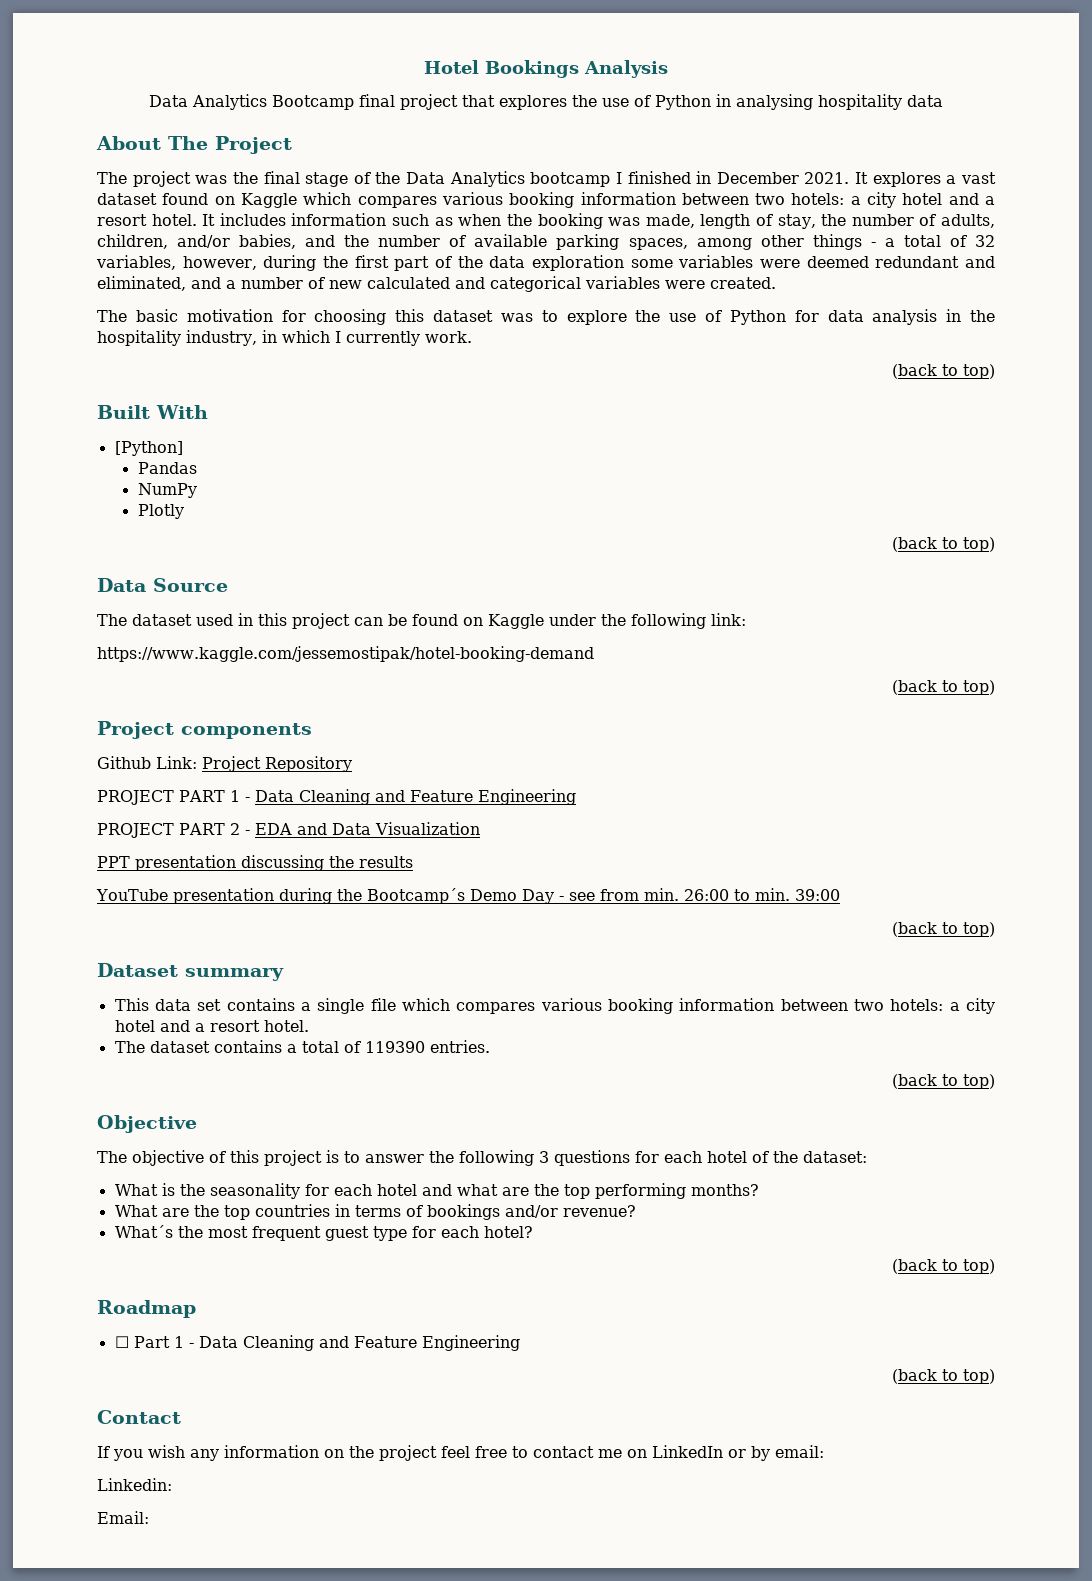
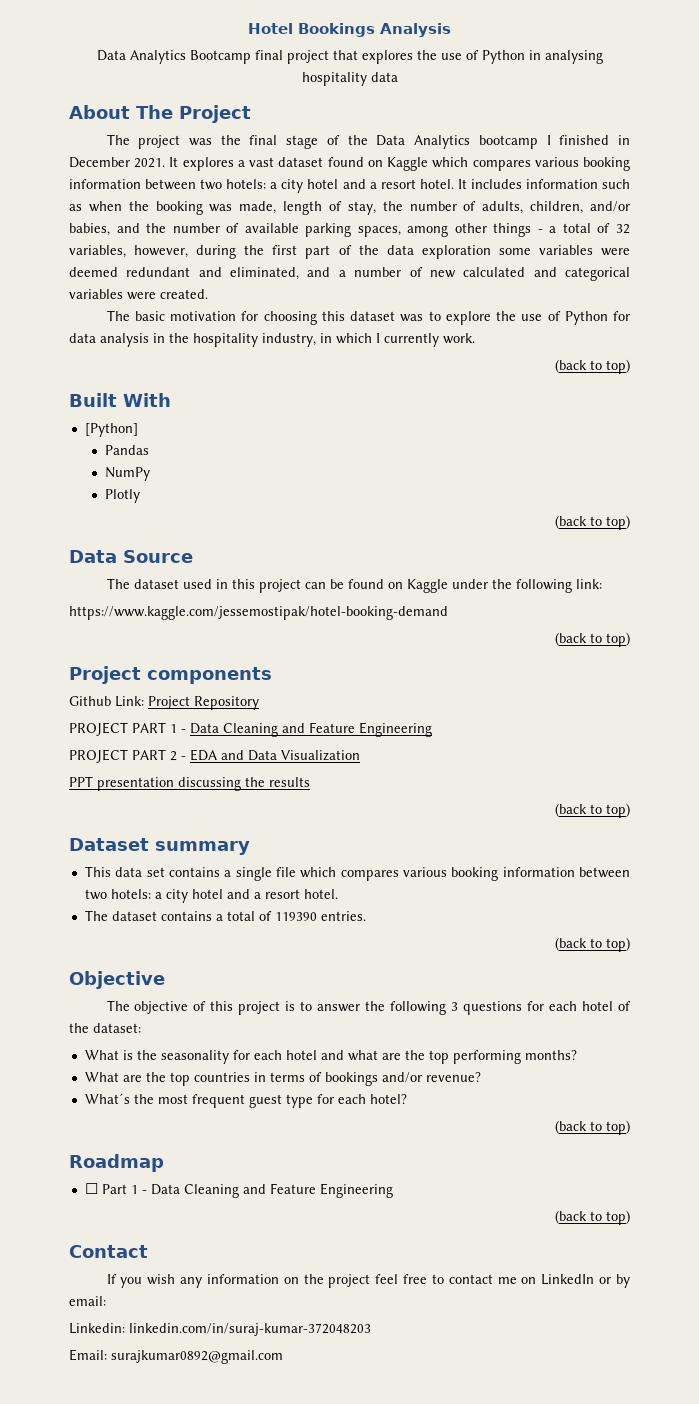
[96,888,840,904] // YouTube presentation during the Bootcamp´s Demo Day - see from min. 26:00 to min. 39:00 -> (310, 782) none
(172, 1484) none -> [129,1323,371,1336] linkedin.com/in/suraj-kumar-372048203
(149, 1517) none -> [111,1350,283,1364] surajkumar0892@gmail.com

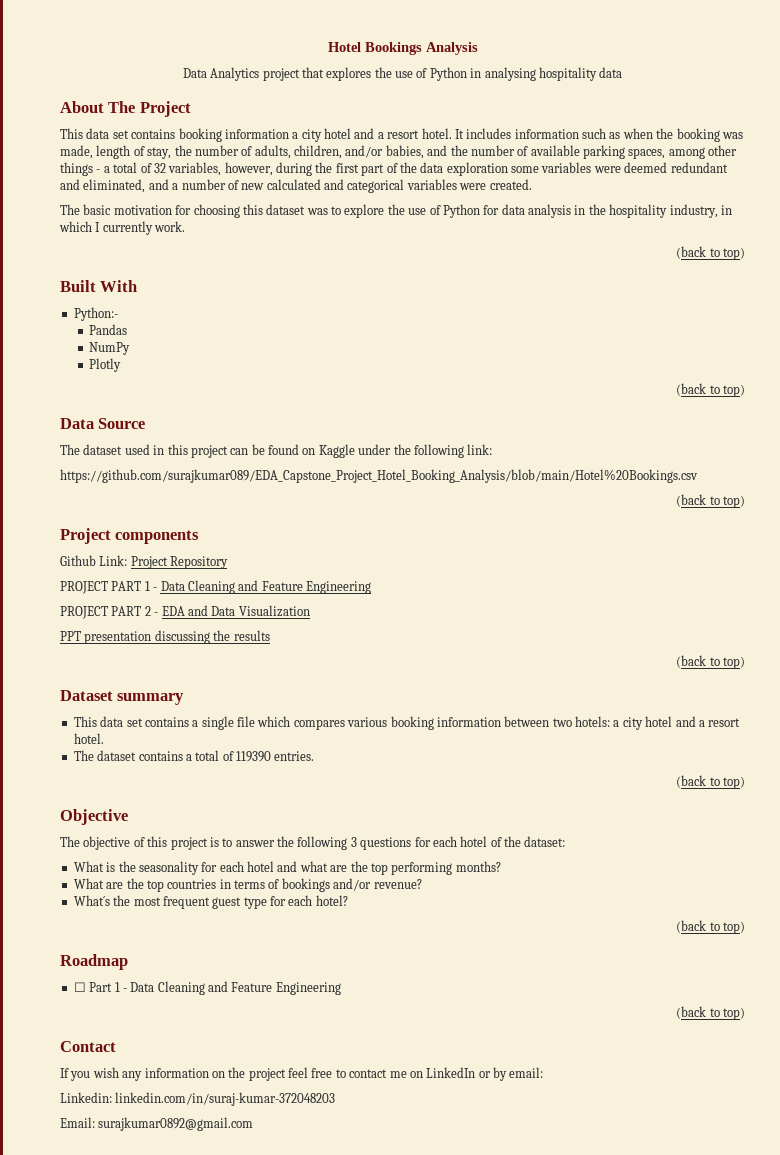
[189,50,283,64] Bootcamp final -> (260, 74) none
[106,134,630,149] [69,157,630,171] [69,179,267,190] The project was the final stage of the Data Analytics bootcamp I finished in December 2021. It explores a vast dataset found on Kaggle which compares various booking information between two hotels: -> [60,128,289,142] This data set contains booking information
[84,423,138,437] [Python] -> [73,307,118,321] Python:-
[69,606,448,620] https://www.kaggle.com/jessemostipak/hotel-booking-demand -> [60,469,698,483] https://github.com/surajkumar089/EDA_Capstone_Project_Hotel_Booking_Analysis/blob/main/Hotel%20Bookings.csv

